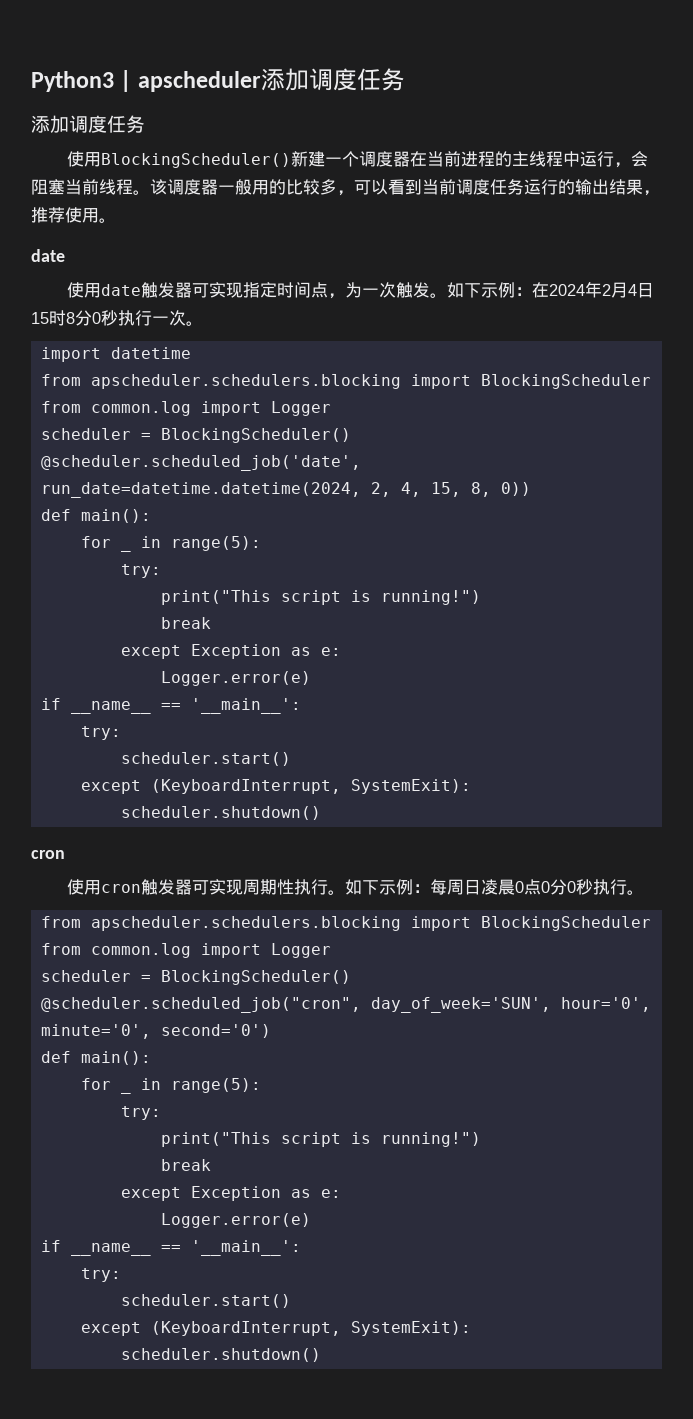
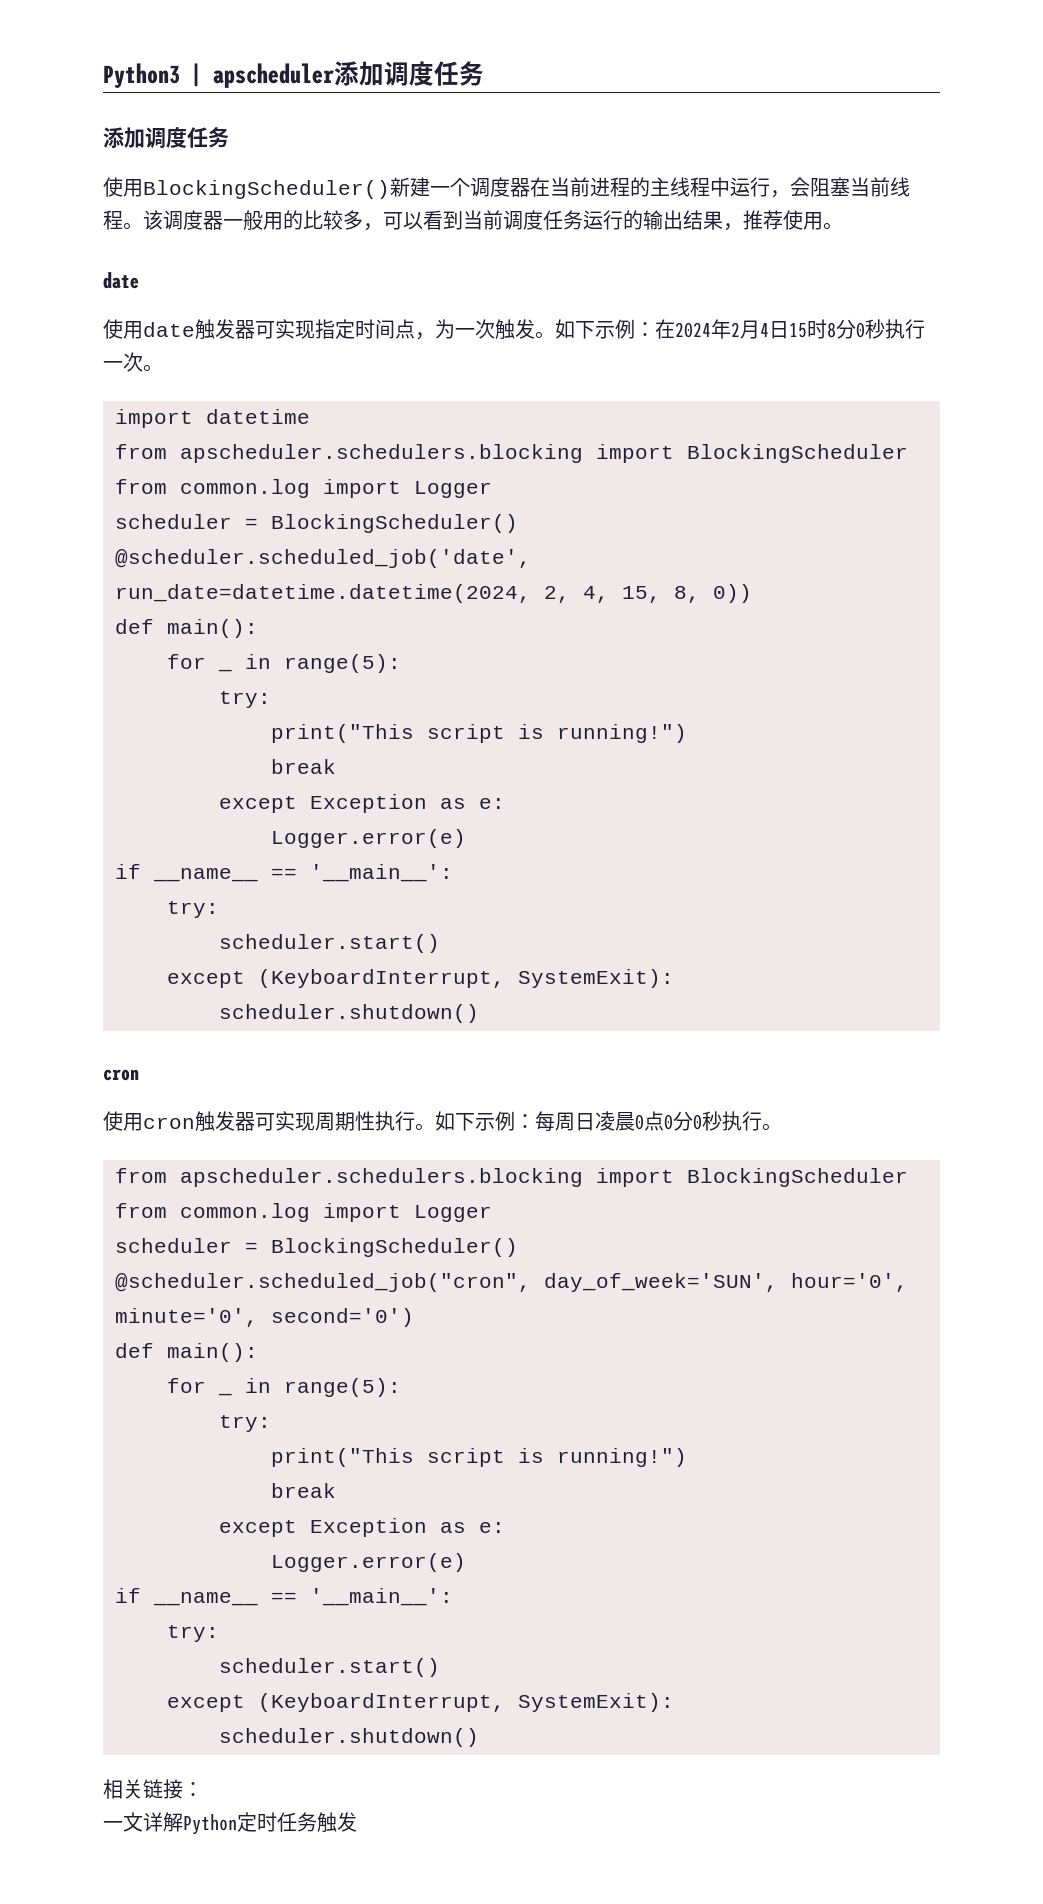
(321, 1355) none -> [103,1779,203,1799] [103,1812,357,1835] // 相关链接： // 一文详解Python定时任务触发

